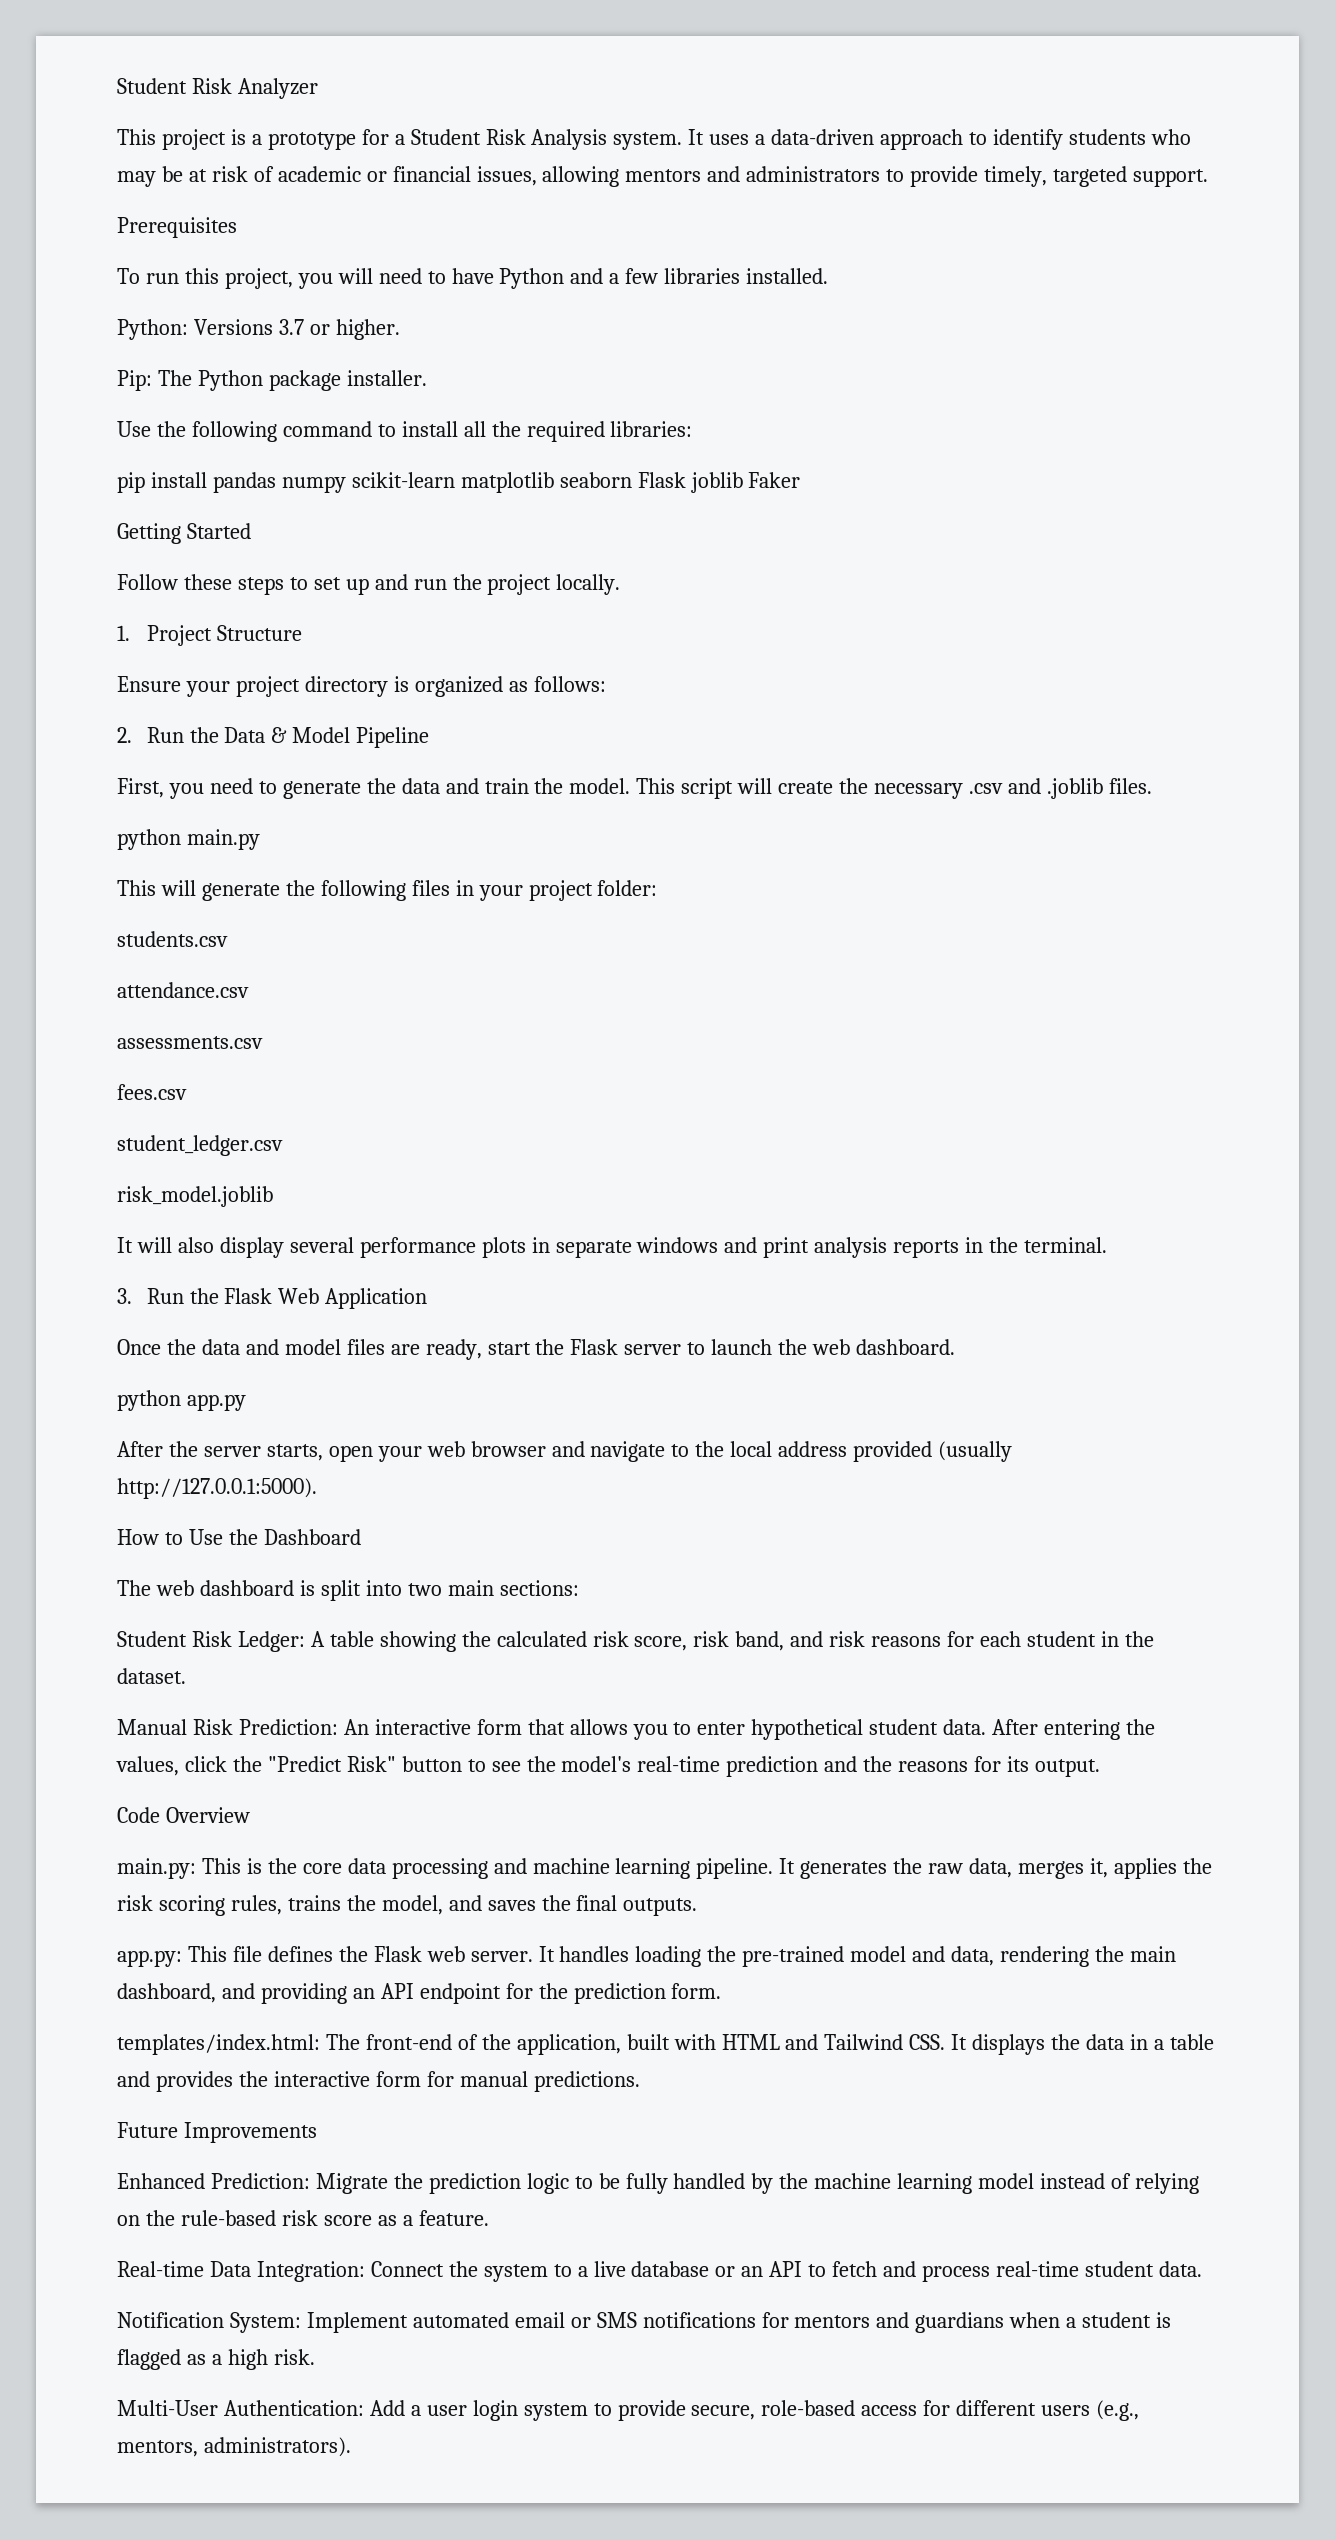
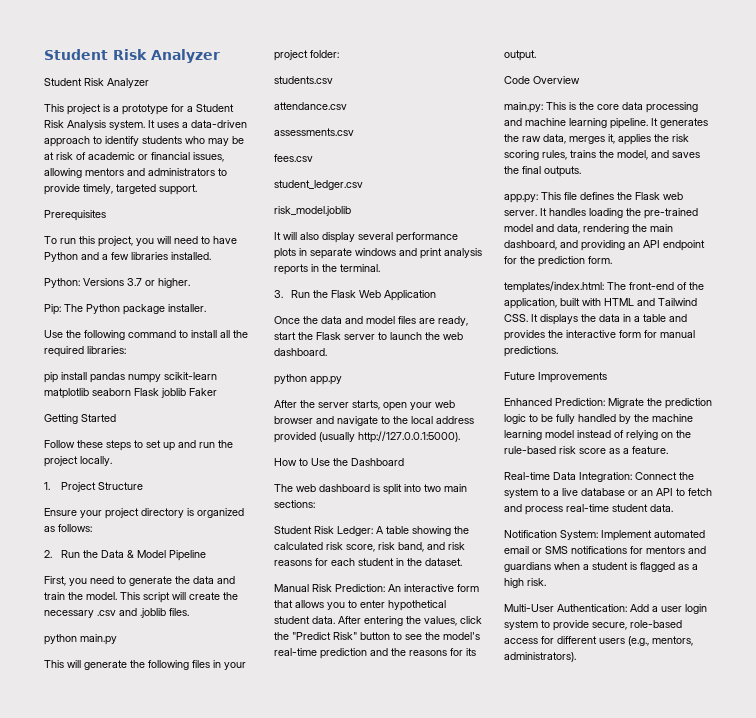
[117,78,318,99] Student Risk Analyzer -> [44,49,220,63] [44,78,149,88] Student Risk Analyzer // Student Risk Analyzer

